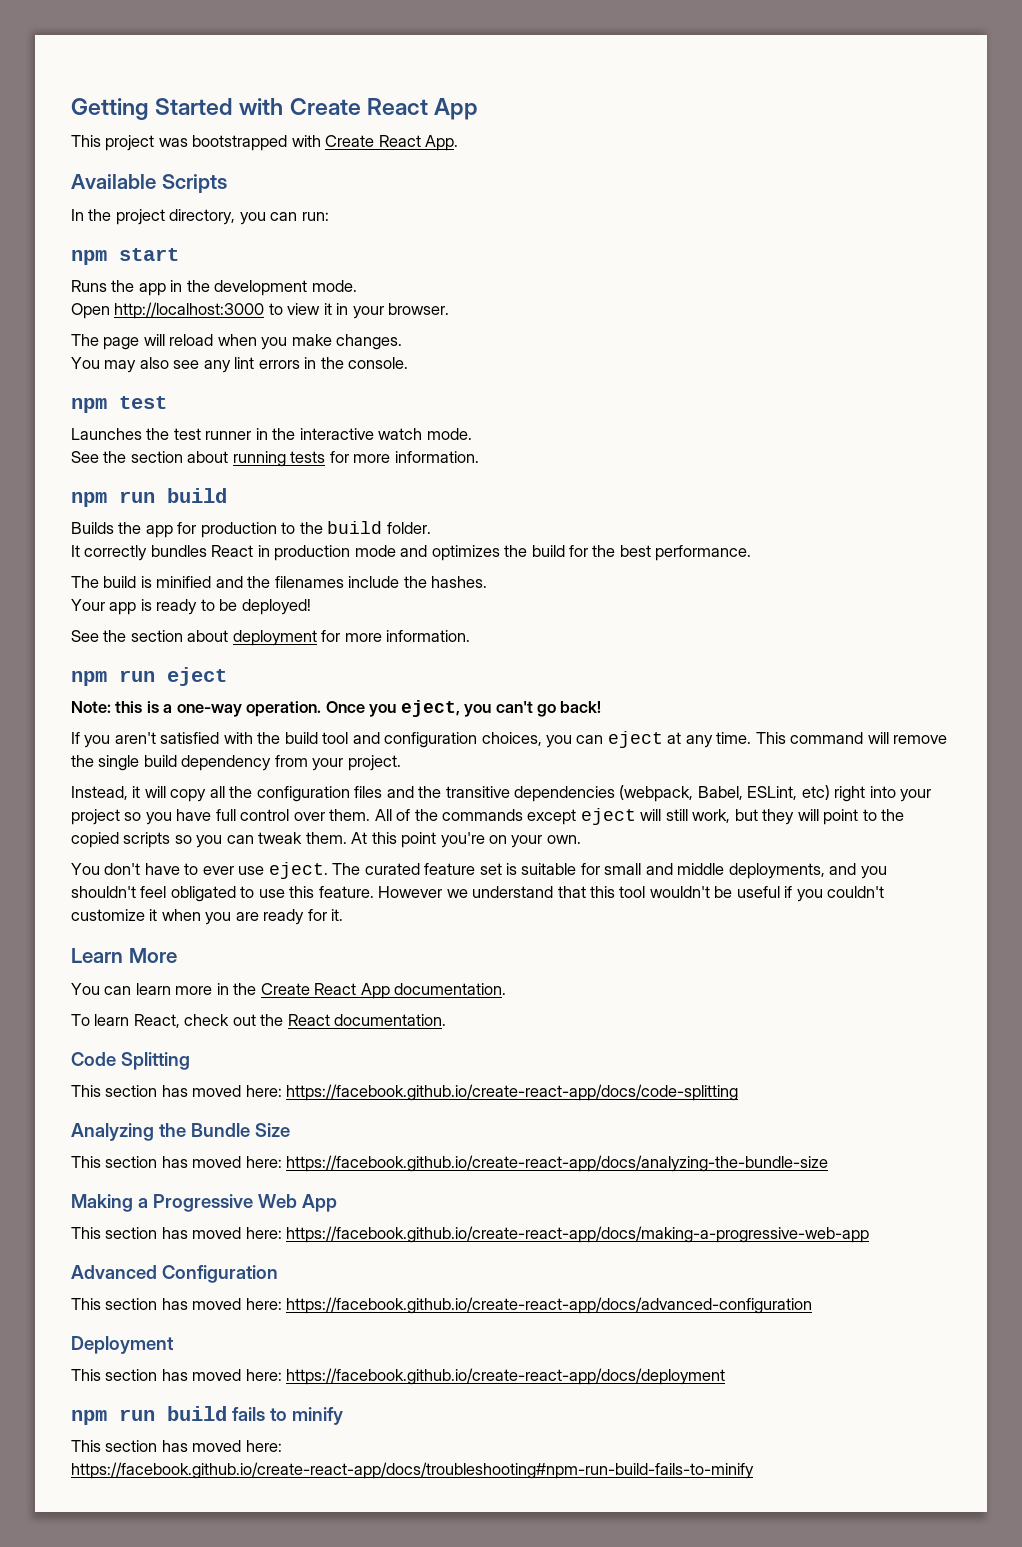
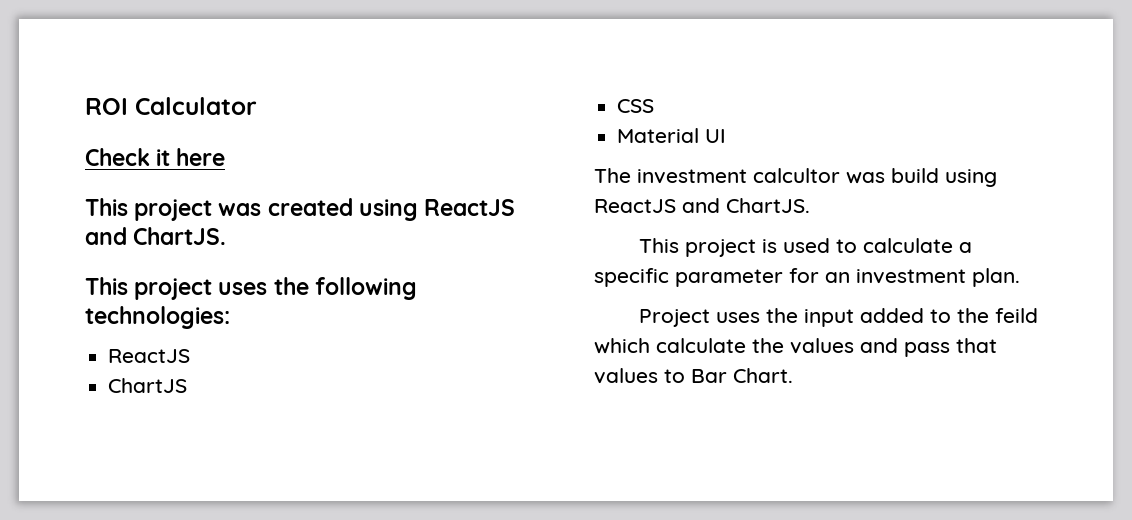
[71,98,479,120] [71,135,459,151] [71,174,227,193] [71,209,329,225] [71,248,179,265] [71,280,357,296] [71,302,450,319] [71,334,403,350] [71,357,409,373] [71,396,167,413] [71,428,472,440] [71,451,479,467] [71,488,227,507] [71,521,431,538] [71,545,752,561] [71,576,488,588] [71,599,311,615] [71,630,471,646] [71,667,227,686] [71,700,602,717] [71,731,948,748] [71,755,401,771] [71,785,932,802] [71,808,905,825] [71,832,581,848] [71,862,887,879] [71,886,885,902] [71,909,344,925] [71,948,177,963] [71,983,507,999] [71,1014,447,1028] [71,1052,190,1070] [71,1084,739,1101] [71,1123,290,1141] [71,1155,829,1172] [71,1194,337,1212] [71,1226,870,1243] [71,1265,278,1283] [71,1297,813,1314] [71,1336,174,1354] [71,1368,726,1385] [71,1406,343,1425] [71,1440,282,1452] [71,1462,754,1479] Getting Started with Create React App // This project was bootstrapped with Create React App. // Available Scripts // In the project directory, you can run: // npm start // Runs the app in the development mode. // Open http://localhost:3000 to view it in your browser. // The page will reload when you make changes. // You may also see any lint errors in the console. // npm test // Launches the test runner in the interactive watch mode. // See the section about running tests for more information. // npm run build // Builds the app for production to the build folder. // It correctly bundles React in production mode and optimizes the build for the best performance. // The build is minified and the filenames include the hashes. // Your app is ready to be deployed! // See the section about deployment for more information. // npm run eject // Note: this is a one-way operation. Once you eject, you can't go back! // If you aren't satisfied with the build tool and configuration choices, you can eject at any time. This command will remove the single build dependency from your project. // Instead, it will copy all the configuration files and the transitive dependencies (webpack, Babel, ESLint, etc) right into your project so you have full control over them. All of the commands except eject will still work, but they will point to the copied scripts so you can tweak them. At this point you're on your own. // You don't have to ever use eject. The curated feature set is suitable for small and middle deployments, and you shouldn't feel obligated to use this feature. However we understand that this tool wouldn't be useful if you couldn't customize it when you are ready for it. // Learn More // You can learn more in the Create React App documentation. // To learn React, check out the React documentation. // Code Splitting // This section has moved here: https://facebook.github.io/create-react-app/docs/code-splitting // Analyzing the Bundle Size // This section has moved here: https://facebook.github.io/create-react-app/docs/analyzing-the-bundle-size // Making a Progressive Web App // This section has moved here: https://facebook.github.io/create-react-app/docs/making-a-progressive-web-app // Advanced Configuration // This section has moved here: https://facebook.github.io/create-react-app/docs/advanced-configuration // Deployment // This section has moved here: https://facebook.github.io/create-react-app/docs/deployment // npm run build fails to minify // This section has moved here: https://facebook.github.io/create-react-app/docs/troubleshooting#npm-run-build-fails-to-minify -> [85,97,257,115] [85,148,226,166] [85,198,516,221] [85,227,227,245] [85,277,417,300] [85,306,230,329] [108,349,191,363] [108,378,188,393] [617,99,655,113] [617,128,727,143] [594,168,997,187] [594,198,810,213] [638,238,972,257] [594,268,1020,287] [638,308,1038,327] [594,338,997,357] [594,368,793,384] ROI Calculator // Check it here // This project was created using ReactJS and ChartJS. // This project uses the following technologies: // ReactJS // ChartJS // CSS // Material UI // The investment calcultor was build using ReactJS and ChartJS. // This project is used to calculate a specific parameter for an investment plan. // Project uses the input added to the feild which calculate the values and pass that values to Bar Chart.

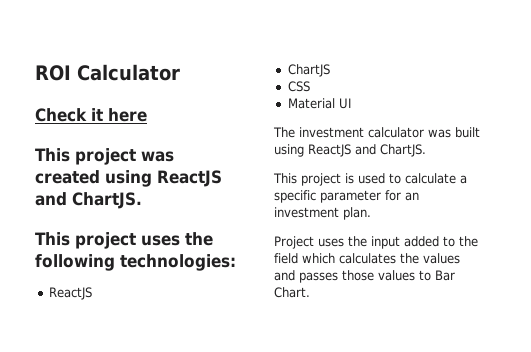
[753,168,939,184] calcultor was build -> [368,127,480,138] calculator was built
[994,308,1038,323] [594,338,746,354] feild which calculate -> [274,253,396,264] field which calculates
[904,338,997,357] pass that -> [299,270,374,283] passes those

